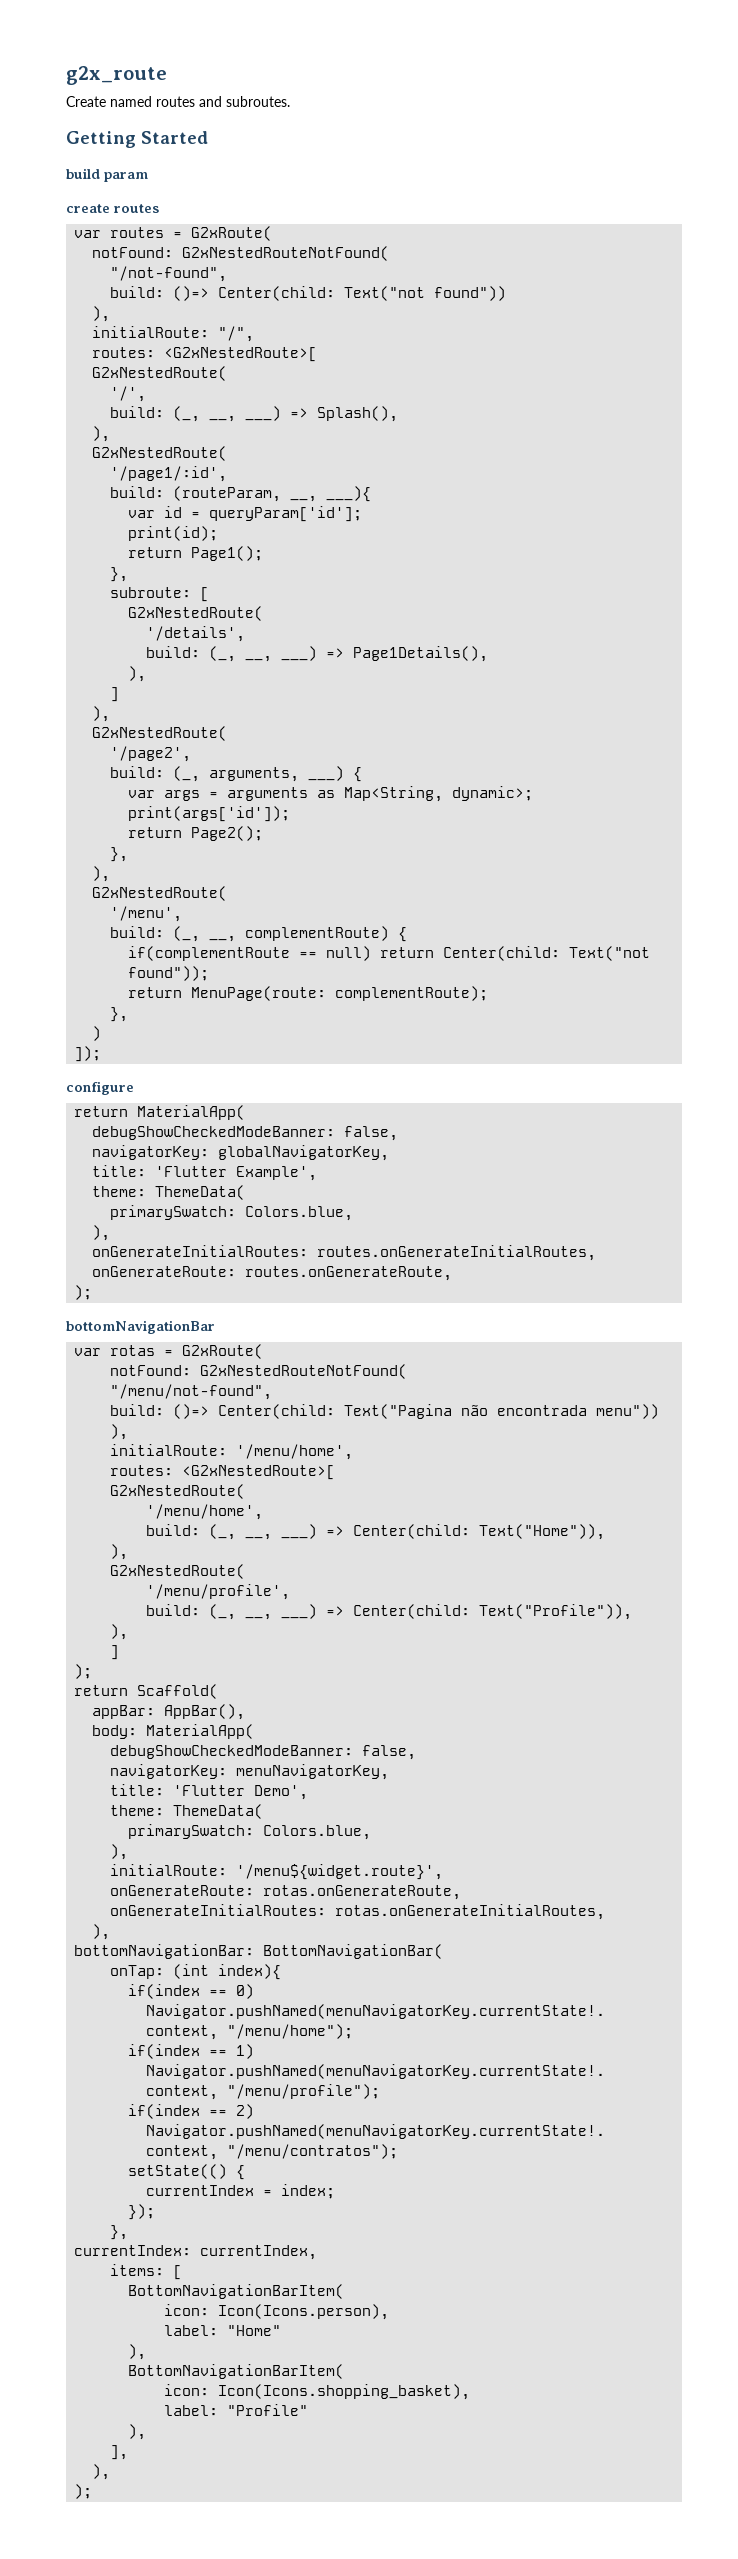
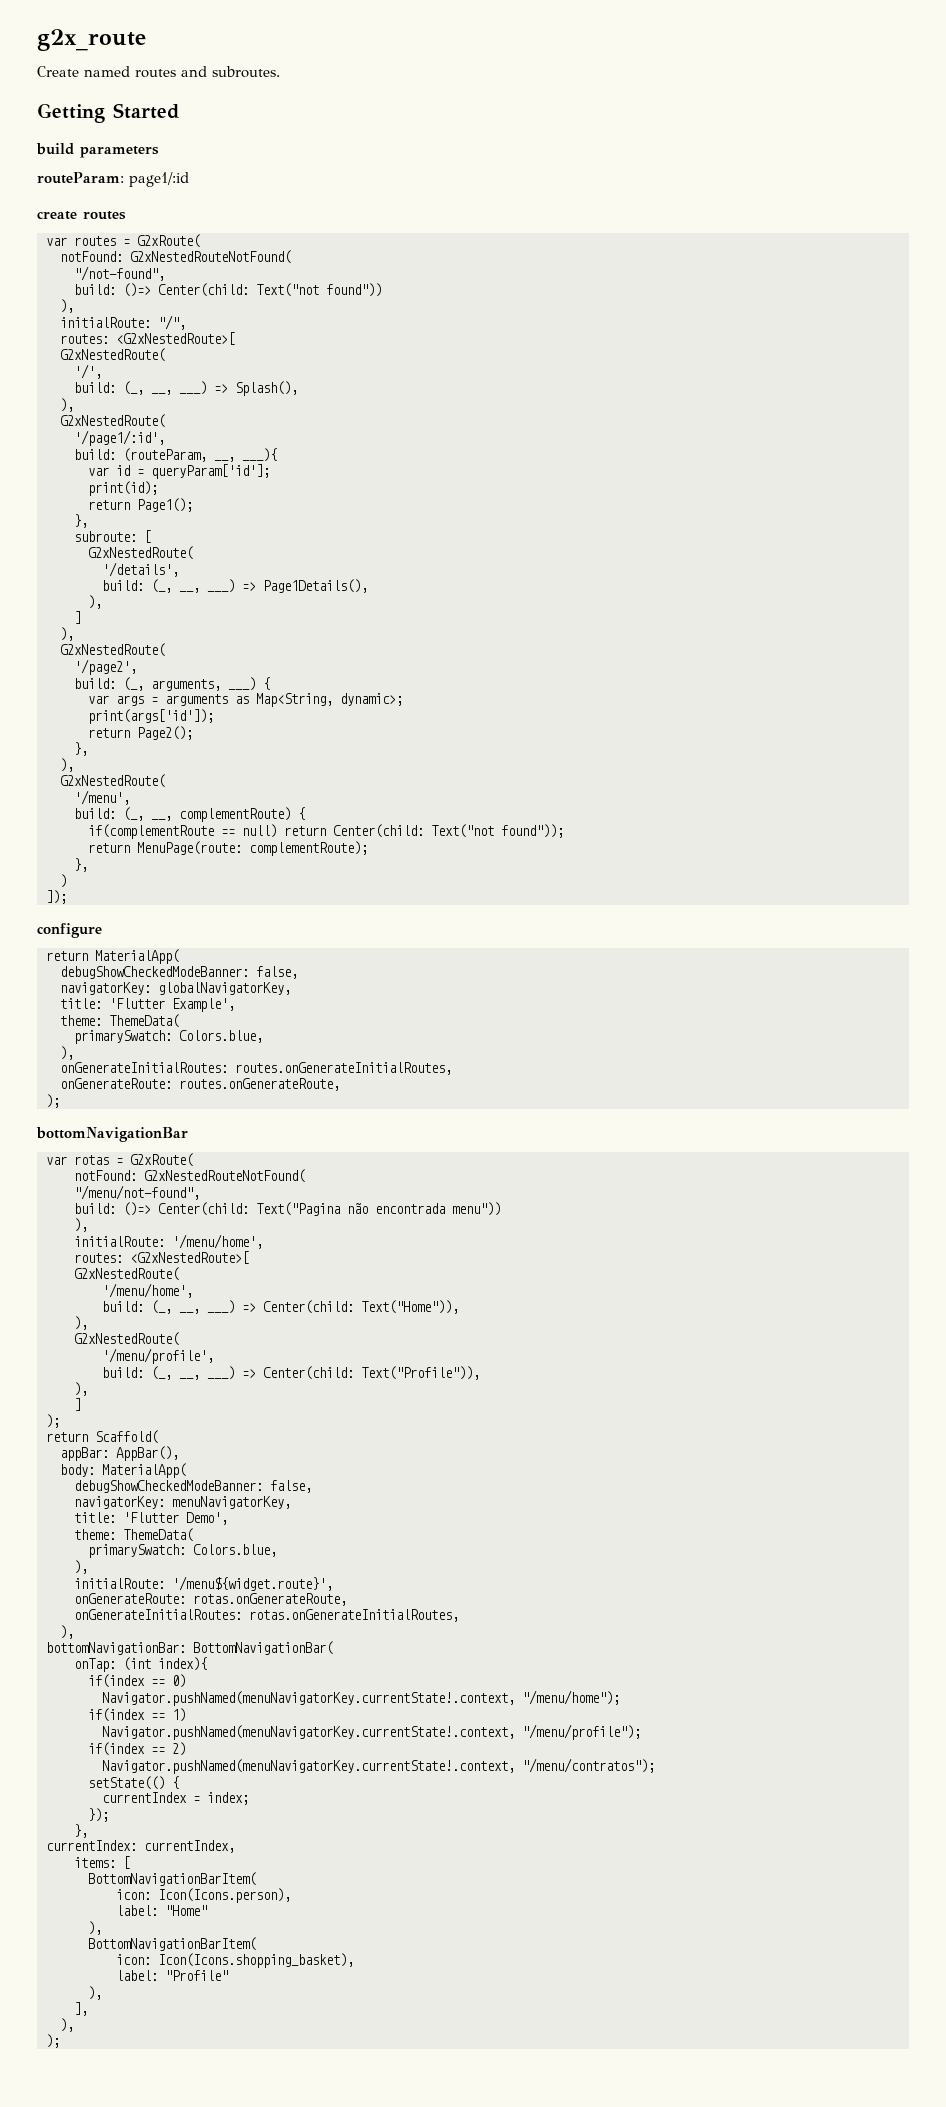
[104,172,148,182] param -> [80,146,159,158] [37,172,189,187] parameters // routeParam: page1/:id

